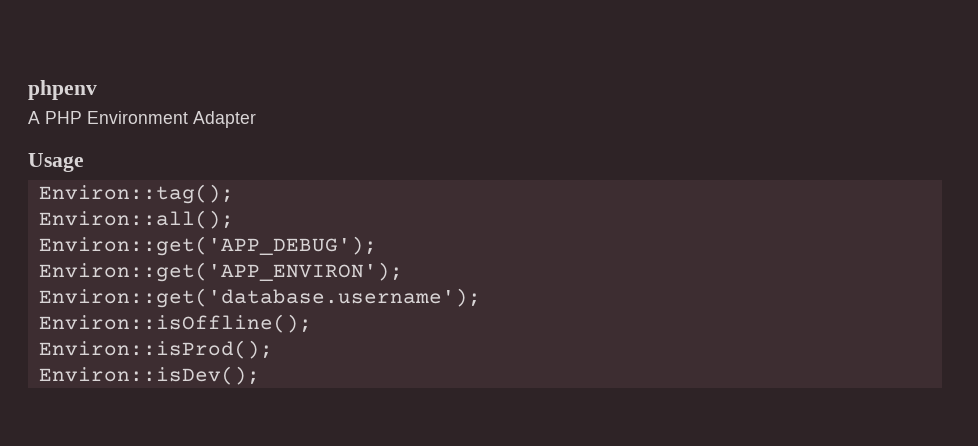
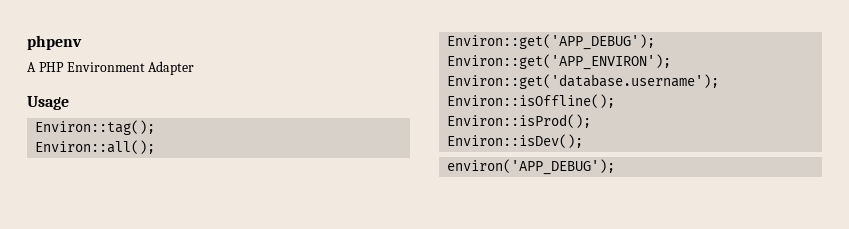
(260, 375) none -> [447,159,616,175] // environ('APP_DEBUG');

